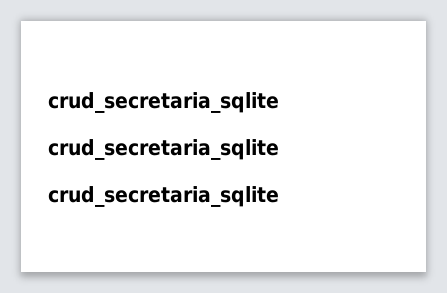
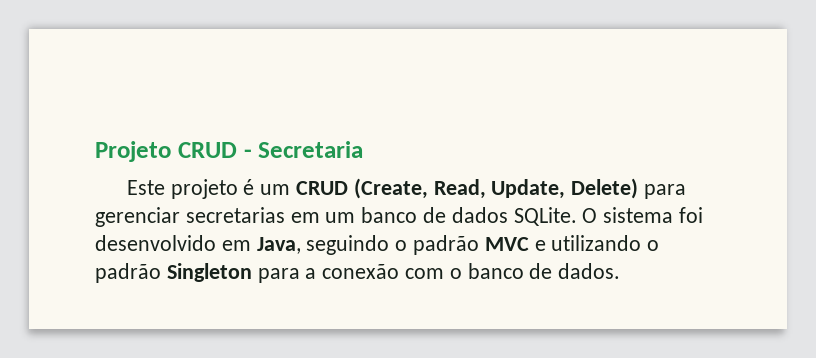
[48,92,279,113] [48,139,279,160] [48,186,279,207] crud_secretaria_sqlite // crud_secretaria_sqlite // crud_secretaria_sqlite -> [95,141,364,162] [126,178,687,199] [95,207,704,227] [95,235,660,255] [95,263,621,283] Projeto CRUD - Secretaria // Este projeto é um CRUD (Create, Read, Update, Delete) para gerenciar secretarias em um banco de dados SQLite. O sistema foi desenvolvido em Java, seguindo o padrão MVC e utilizando o padrão Singleton para a conexão com o banco de dados.

